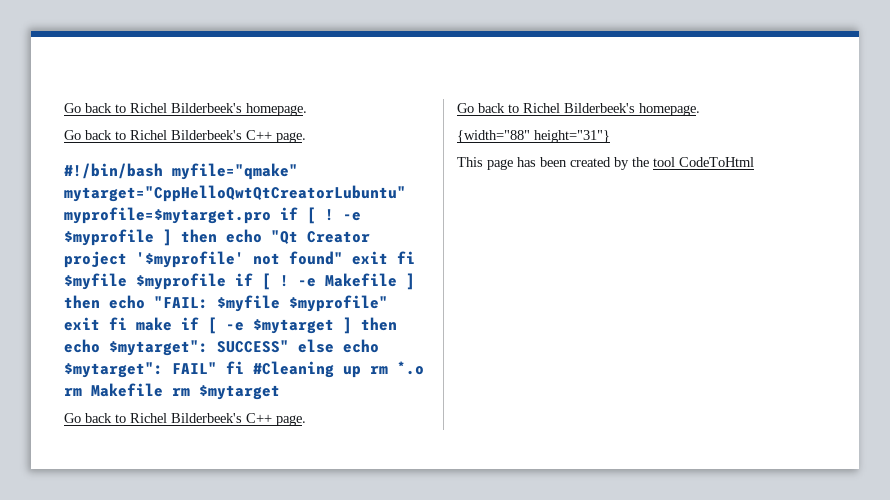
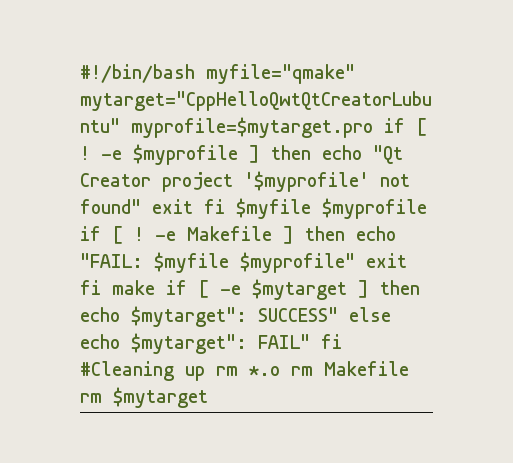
[64,103,307,116] [64,130,306,143] Go back to Richel Bilderbeek's homepage. // Go back to Richel Bilderbeek's C++ page. // -> (80, 73) none
[64,413,306,426] [457,103,700,116] [457,130,610,143] [457,157,754,170] // Go back to Richel Bilderbeek's C++ page. // Go back to Richel Bilderbeek's homepage. // {width="88" height="31"} // This page has been created by the tool CodeToHtml -> (208, 397) none

